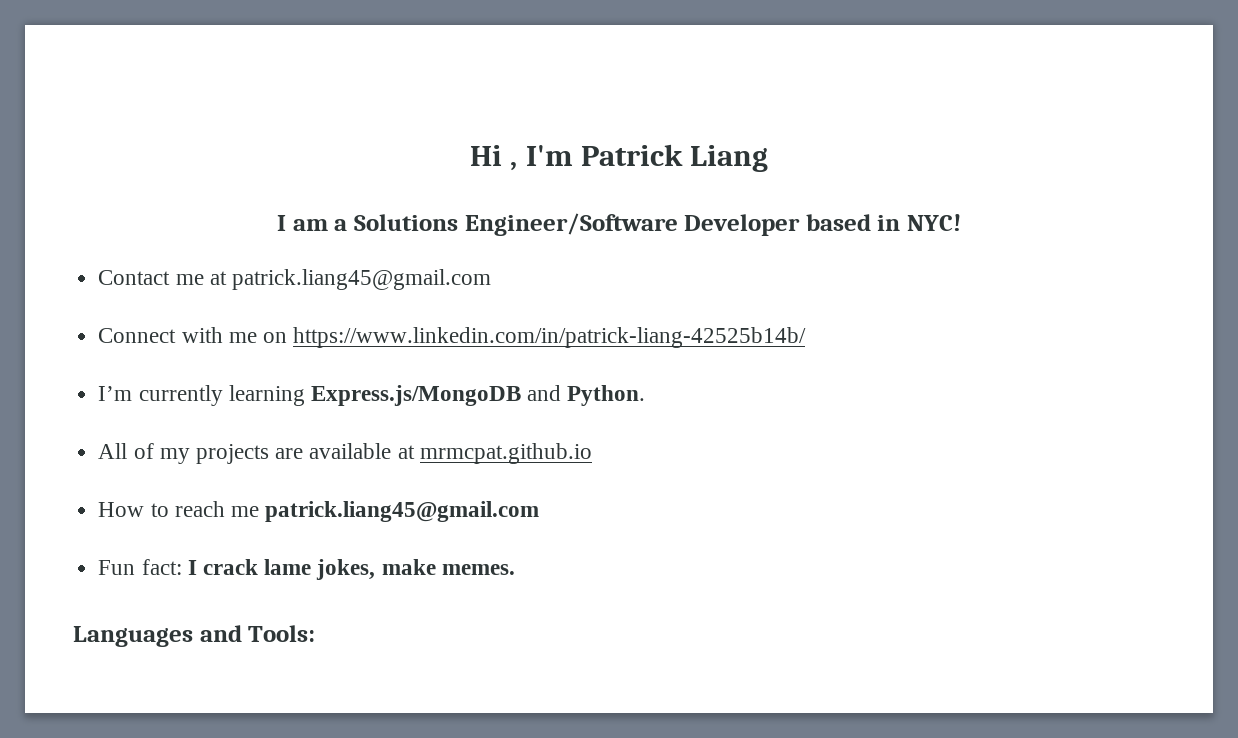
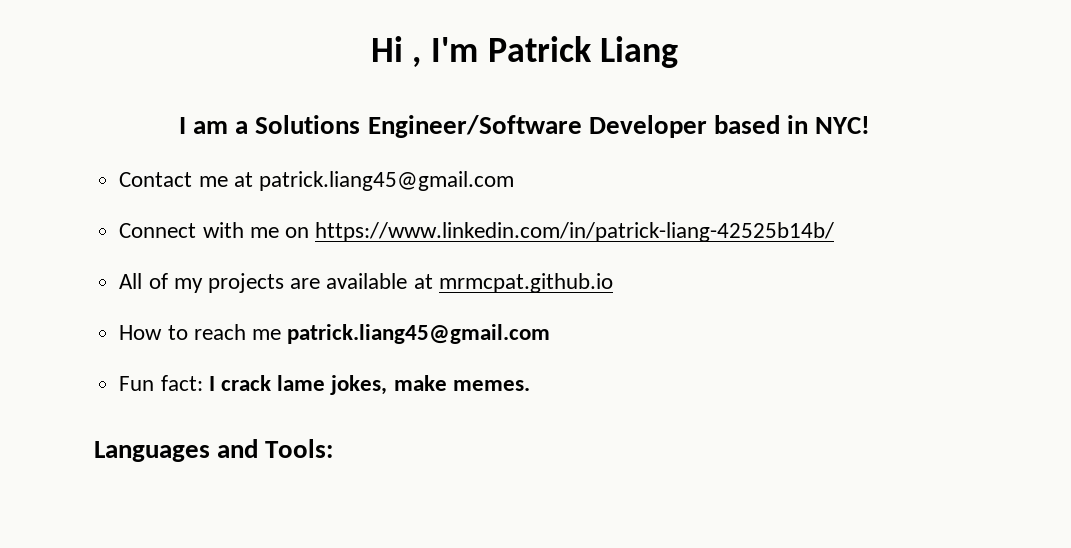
[98,385,646,406] // I’m currently learning Express.js/MongoDB and Python. -> (835, 232) none

